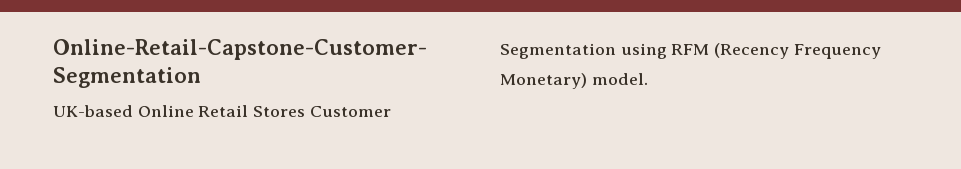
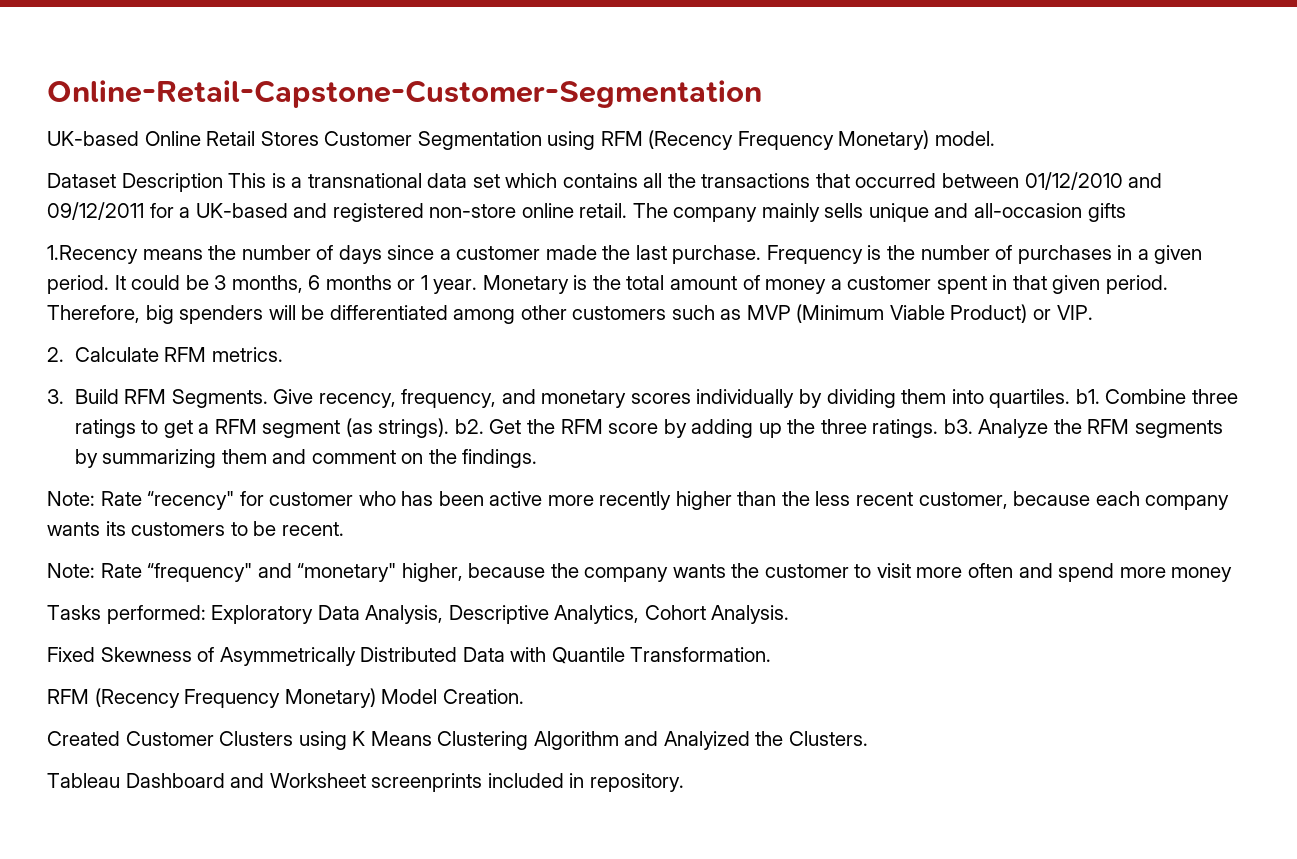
(648, 79) none -> [47,172,1163,192] [47,202,1126,222] [47,245,1203,264] [47,275,1168,294] [47,304,1093,324] [47,347,283,362] [47,389,1238,408] [74,418,1223,438] [74,449,538,468] [47,491,1230,510] [47,521,344,536] [47,563,1233,582] [47,605,790,624] [47,647,772,666] [47,688,524,708] [47,731,868,750] [47,773,684,792] // Dataset Description This is a transnational data set which contains all the transactions that occurred between 01/12/2010 and 09/12/2011 for a UK-based and registered non-store online retail. The company mainly sells unique and all-occasion gifts // 1.Recency means the number of days since a customer made the last purchase. Frequency is the number of purchases in a given period. It could be 3 months, 6 months or 1 year. Monetary is the total amount of money a customer spent in that given period. Therefore, big spenders will be differentiated among other customers such as MVP (Minimum Viable Product) or VIP. // 2. Calculate RFM metrics. // 3. Build RFM Segments. Give recency, frequency, and monetary scores individually by dividing them into quartiles. b1. Combine three ratings to get a RFM segment (as strings). b2. Get the RFM score by adding up the three ratings. b3. Analyze the RFM segments by summarizing them and comment on the findings. // Note: Rate “recency" for customer who has been active more recently higher than the less recent customer, because each company wants its customers to be recent. // Note: Rate “frequency" and “monetary" higher, because the company wants the customer to visit more often and spend more money // Tasks performed: Exploratory Data Analysis, Descriptive Analytics, Cohort Analysis. // Fixed Skewness of Asymmetrically Distributed Data with Quantile Transformation. // RFM (Recency Frequency Monetary) Model Creation. // Created Customer Clusters using K Means Clustering Algorithm and Analyized the Clusters. // Tableau Dashboard and Worksheet screenprints included in repository.

